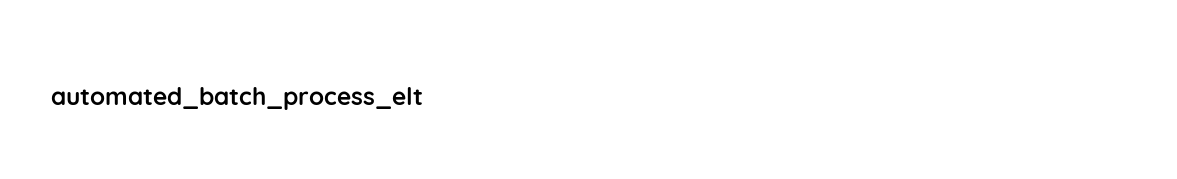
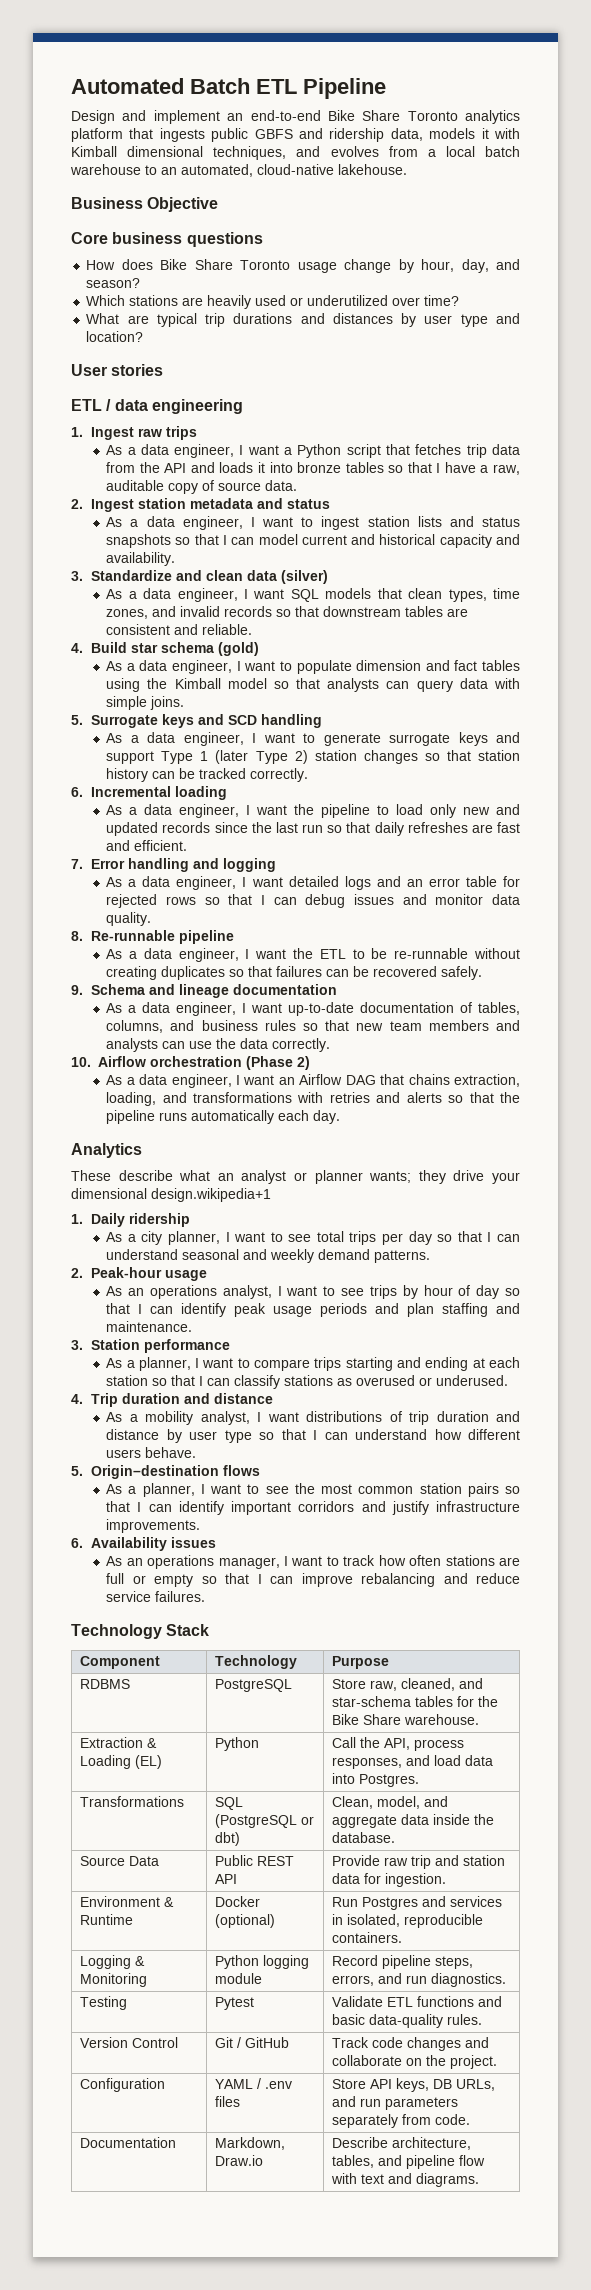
[51,87,423,110] automated_batch_process_elt -> [71,78,386,99] [71,110,520,124] [71,128,520,142] [71,146,520,160] [70,164,407,177] [71,197,219,212] [71,232,263,247] [86,259,520,273] [86,278,141,288] [86,295,460,309] [86,313,520,327] [86,331,144,342] [71,364,164,376] [71,399,243,414] [71,426,197,440] [106,444,520,458] [106,462,520,475] [106,480,298,494] [71,498,330,512] [106,516,520,530] [106,534,520,548] [106,552,176,566] [71,570,328,584] [106,588,520,602] [106,606,469,619] [106,624,253,635] [71,642,259,656] [106,660,520,674] [106,678,520,692] [106,696,185,710] [71,714,322,728] [106,732,520,746] [106,750,521,764] [106,768,309,782] [71,786,227,800] [106,804,520,818] [106,822,521,836] [106,840,188,851] [71,858,276,872] [106,876,520,890] [106,894,520,908] [106,912,152,926] [71,930,234,944] [106,948,520,962] [106,966,483,980] [71,984,337,998] [106,1002,520,1016] [106,1020,521,1033] [106,1038,331,1052] [71,1056,310,1070] [106,1074,520,1088] [106,1092,521,1106] [106,1110,341,1124] [71,1143,142,1158] [71,1170,520,1184] [71,1188,271,1202] [71,1213,190,1227] [106,1231,520,1245] [106,1249,431,1263] [71,1267,207,1281] [106,1285,521,1299] [106,1303,520,1317] [106,1321,193,1332] [71,1339,230,1353] [106,1357,520,1371] [106,1375,509,1389] [71,1393,273,1407] [106,1411,520,1425] [106,1429,520,1443] [106,1447,197,1458] [71,1465,260,1479] [106,1483,520,1497] [106,1501,521,1515] [106,1519,201,1533] [71,1537,216,1551] [106,1555,520,1569] [106,1573,520,1587] [106,1591,206,1602] [71,1624,210,1639] [79,1656,160,1669] [214,1655,297,1669] [331,1656,389,1669] [79,1679,130,1689] [214,1679,292,1692] [331,1678,483,1691] [331,1696,498,1707] [331,1714,479,1725] [79,1737,157,1748] [79,1755,162,1769] [214,1737,259,1751] [331,1737,464,1751] [331,1755,493,1769] [331,1773,419,1787] [79,1796,184,1807] [214,1797,243,1810] [214,1814,314,1828] [214,1832,240,1846] [331,1796,448,1809] [331,1814,494,1828] [331,1832,395,1843] [79,1856,159,1866] [214,1855,294,1866] [214,1874,237,1884] [331,1855,505,1869] [331,1873,446,1887] [79,1896,174,1907] [79,1914,133,1925] [214,1896,260,1907] [214,1914,275,1928] [331,1896,502,1910] [331,1914,483,1928] [331,1932,402,1943] [79,1955,145,1969] [79,1973,147,1987] [214,1955,309,1969] [214,1973,262,1984] [331,1955,473,1969] [331,1973,506,1987] [79,1996,127,2010] [214,1997,254,2010] [331,1996,502,2007] [331,2014,482,2028] [79,2037,178,2048] [214,2037,289,2048] [331,2037,489,2051] [331,2055,497,2069] [79,2078,165,2092] [214,2078,292,2089] [214,2096,240,2107] [331,2078,495,2092] [331,2096,458,2110] [331,2114,470,2128] [79,2137,176,2148] [214,2137,285,2150] [214,2155,263,2166] [331,2137,471,2150] [331,2155,485,2169] [330,2173,479,2187] Automated Batch ETL Pipeline // Design and implement an end‑to‑end Bike Share Toronto analytics platform that ingests public GBFS and ridership data, models it with Kimball dimensional techniques, and evolves from a local batch warehouse to an automated, cloud‑native lakehouse. // Business Objective // Core business questions // How does Bike Share Toronto usage change by hour, day, and season? // Which stations are heavily used or underutilized over time? // What are typical trip durations and distances by user type and location? // User stories // ETL / data engineering // 1. Ingest raw trips // As a data engineer, I want a Python script that fetches trip data from the API and loads it into bronze tables so that I have a raw, auditable copy of source data. // 2. Ingest station metadata and status // As a data engineer, I want to ingest station lists and status snapshots so that I can model current and historical capacity and availability. // 3. Standardize and clean data (silver) // As a data engineer, I want SQL models that clean types, time zones, and invalid records so that downstream tables are consistent and reliable. // 4. Build star schema (gold) // As a data engineer, I want to populate dimension and fact tables using the Kimball model so that analysts can query data with simple joins. // 5. Surrogate keys and SCD handling // As a data engineer, I want to generate surrogate keys and support Type 1 (later Type 2) station changes so that station history can be tracked correctly. // 6. Incremental loading // As a data engineer, I want the pipeline to load only new and updated records since the last run so that daily refreshes are fast and efficient. // 7. Error handling and logging // As a data engineer, I want detailed logs and an error table for rejected rows so that I can debug issues and monitor data quality. // 8. Re‑runnable pipeline // As a data engineer, I want the ETL to be re‑runnable without creating duplicates so that failures can be recovered safely. // 9. Schema and lineage documentation // As a data engineer, I want up‑to‑date documentation of tables, columns, and business rules so that new team members and analysts can use the data correctly. // 10. Airflow orchestration (Phase 2) // As a data engineer, I want an Airflow DAG that chains extraction, loading, and transformations with retries and alerts so that the pipeline runs automatically each day. // Analytics // These describe what an analyst or planner wants; they drive your dimensional design.wikipedia+1 // 1. Daily ridership // As a city planner, I want to see total trips per day so that I can understand seasonal and weekly demand patterns. // 2. Peak‑hour usage // As an operations analyst, I want to see trips by hour of day so that I can identify peak usage periods and plan staffing and maintenance. // 3. Station performance // As a planner, I want to compare trips starting and ending at each station so that I can classify stations as overused or underused. // 4. Trip duration and distance // As a mobility analyst, I want distributions of trip duration and distance by user type so that I can understand how different users behave. // 5. Origin–destination flows // As a planner, I want to see the most common station pairs so that I can identify important corridors and justify infrastructure improvements. // 6. Availability issues // As an operations manager, I want to track how often stations are full or empty so that I can improve rebalancing and reduce service failures. // Technology Stack // Component | Technology | Purpose // RDBMS | PostgreSQL | Store raw, cleaned, and star‑schema tables for the Bike Share warehouse. // Extraction & Loading (EL) | Python | Call the API, process responses, and load data into Postgres. // Transformations | SQL (PostgreSQL or dbt) | Clean, model, and aggregate data inside the database. // Source Data | Public REST API | Provide raw trip and station data for ingestion. // Environment & Runtime | Docker (optional) | Run Postgres and services in isolated, reproducible containers. // Logging & Monitoring | Python logging module | Record pipeline steps, errors, and run diagnostics. // Testing | Pytest | Validate ETL functions and basic data‑quality rules. // Version Control | Git / GitHub | Track code changes and collaborate on the project. // Configuration | YAML / .env files | Store API keys, DB URLs, and run parameters separately from code. // Documentation | Markdown, Draw.io | Describe architecture, tables, and pipeline flow with text and diagrams.

